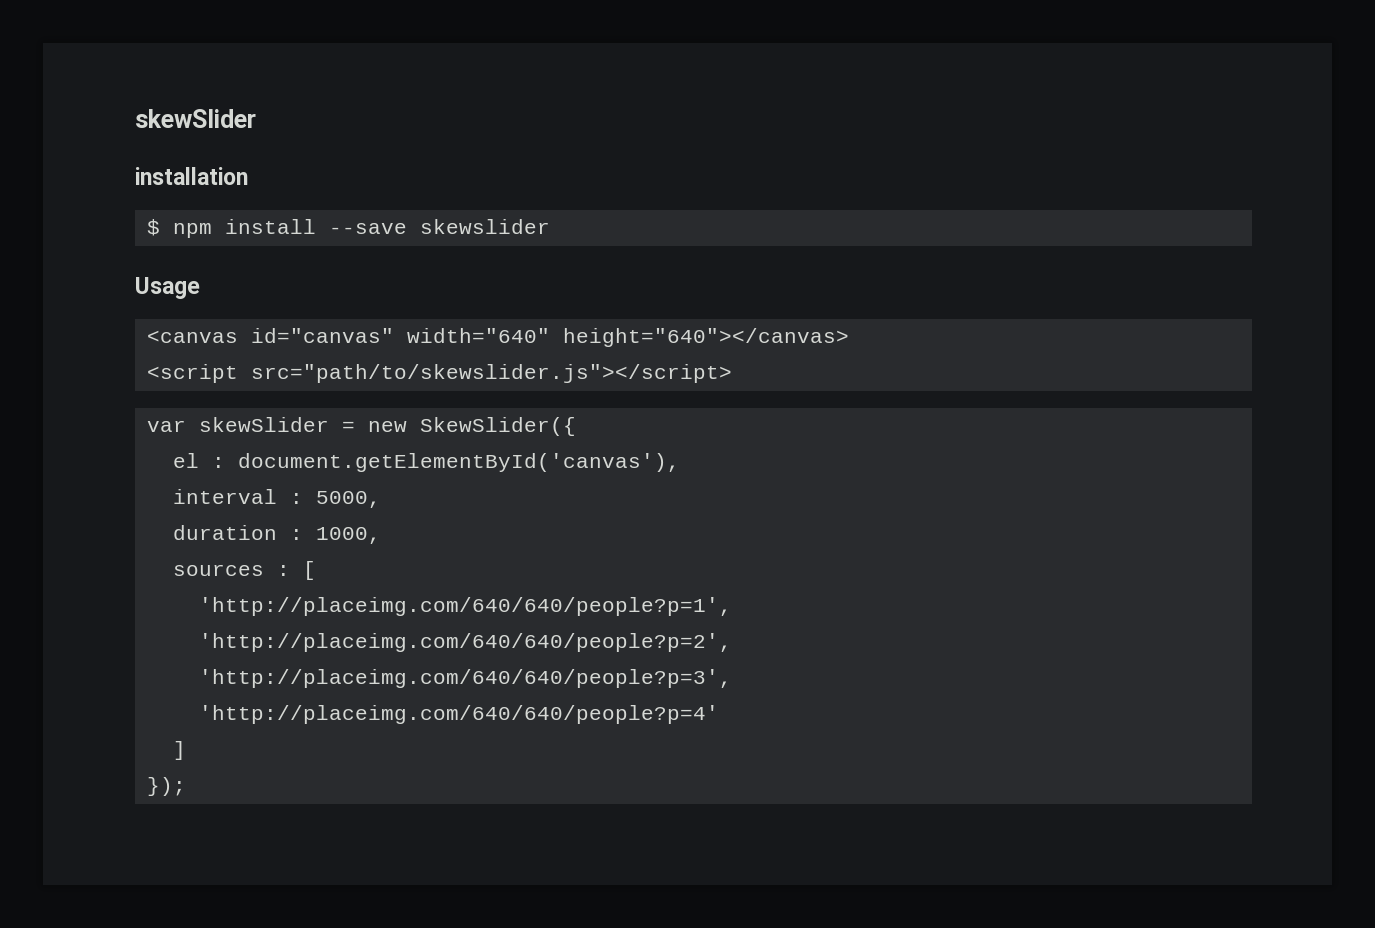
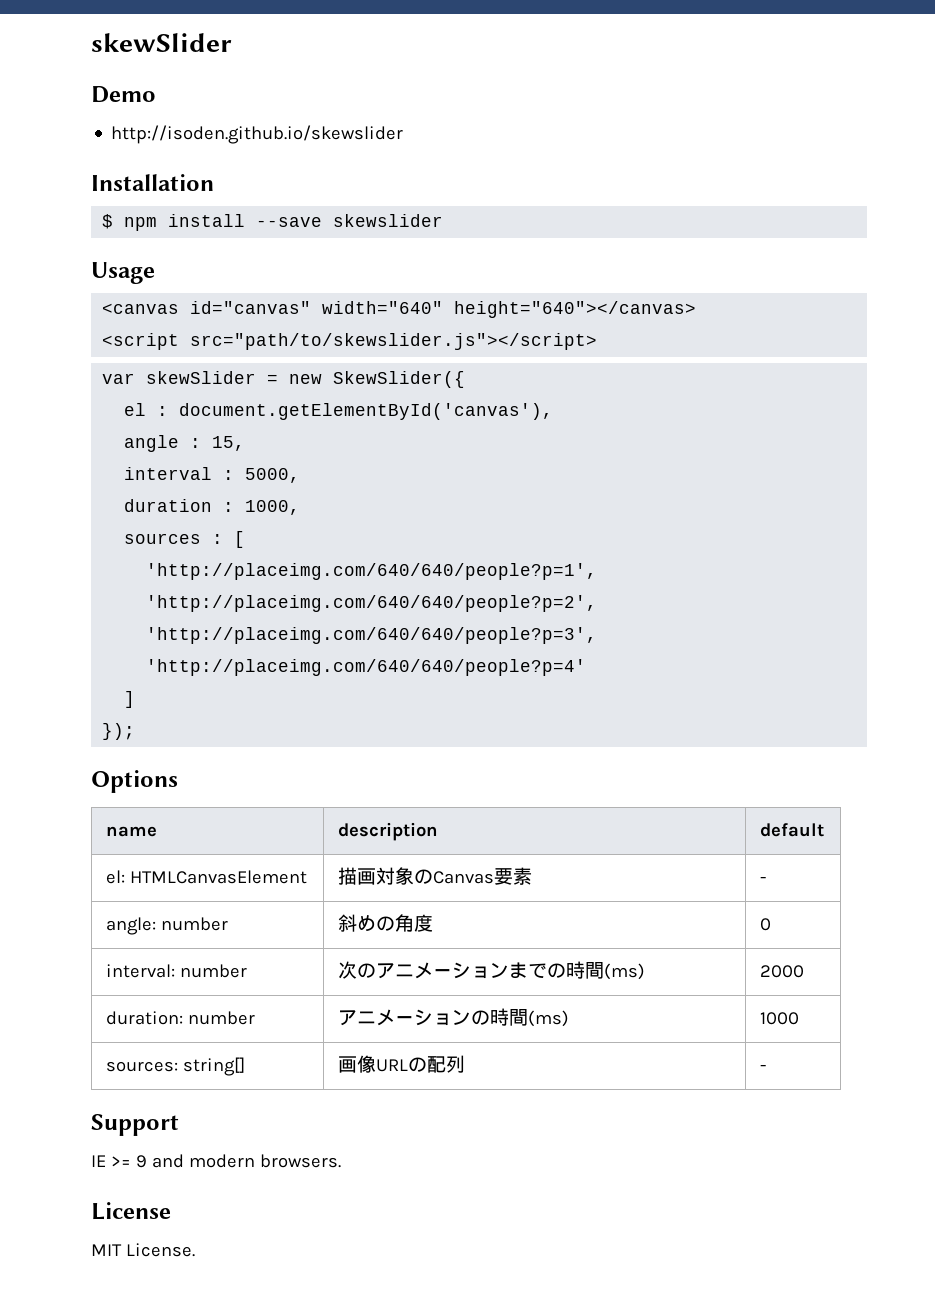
[135,167,248,185] installation -> [91,86,156,103] [111,125,404,144] [91,174,214,191] Demo // http://isoden.github.io/skewslider // Installation
(680, 462) none -> [124,435,246,452] // angle : 15,
(186, 786) none -> [91,770,178,793] [105,826,157,837] [337,822,438,841] [759,823,824,837] [105,870,307,884] [337,867,532,885] [759,877,766,883] [105,917,228,935] [337,914,433,932] [759,918,771,931] [105,964,247,978] [337,961,645,980] [759,965,804,978] [105,1011,255,1025] [337,1008,569,1027] [759,1012,799,1025] [105,1057,245,1076] [337,1055,465,1073] [759,1065,766,1071] [91,1114,179,1136] [91,1154,341,1168] [91,1202,171,1220] [91,1243,195,1257] // Options // name | description | default // el: HTMLCanvasElement | 描画対象のCanvas要素 | - // angle: number | 斜めの角度 | 0 // interval: number | 次のアニメーションまでの時間(ms) | 2000 // duration: number | アニメーションの時間(ms) | 1000 // sources: string[] | 画像URLの配列 | - // Support // IE >= 9 and modern browsers. // License // MIT License.

